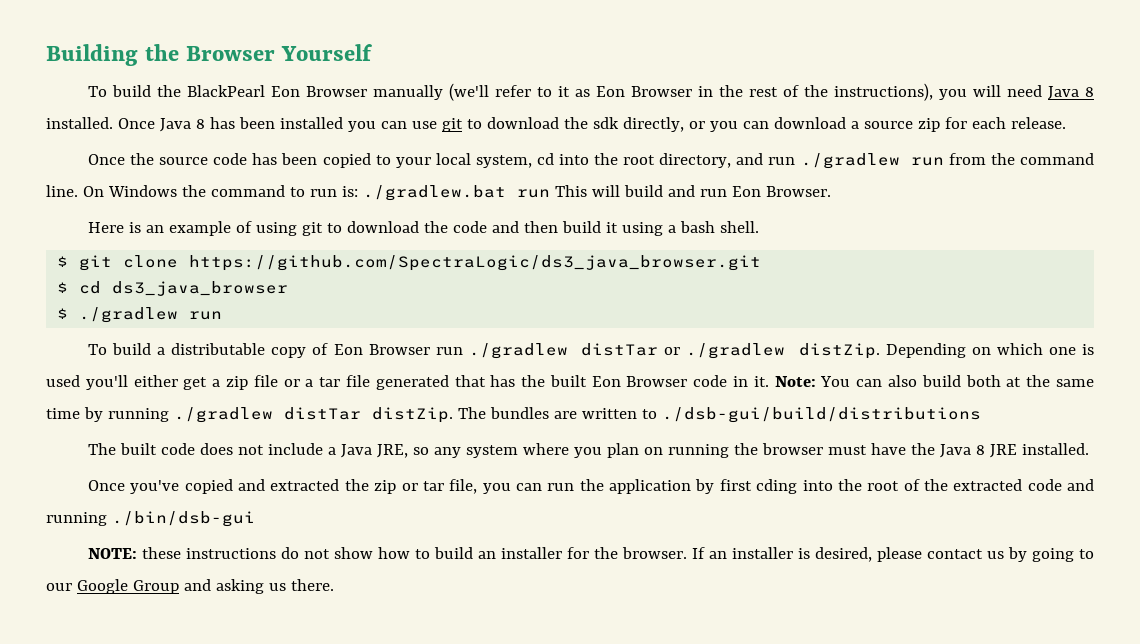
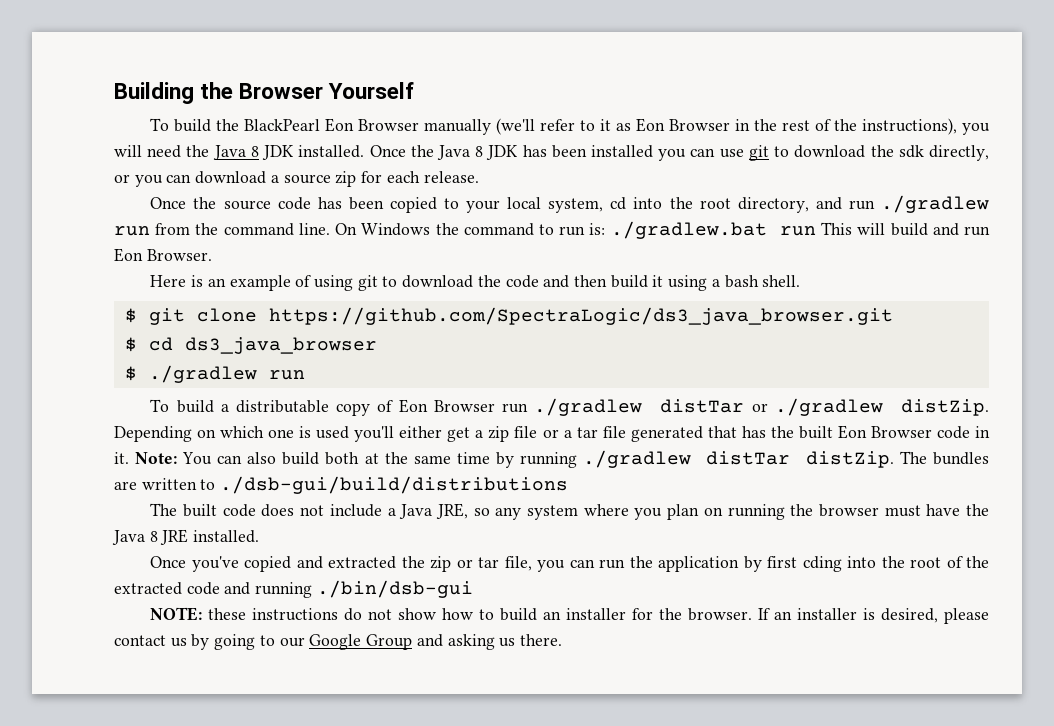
[1048,86,1094,100] Java 8 -> [186,145,295,160] the Java 8 JDK
[159,118,205,132] Java 8 -> [410,145,519,160] the Java 8 JDK

